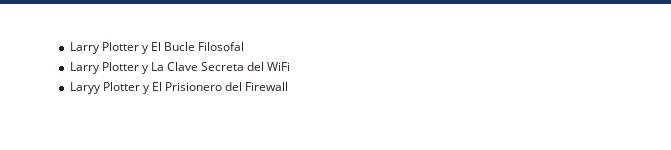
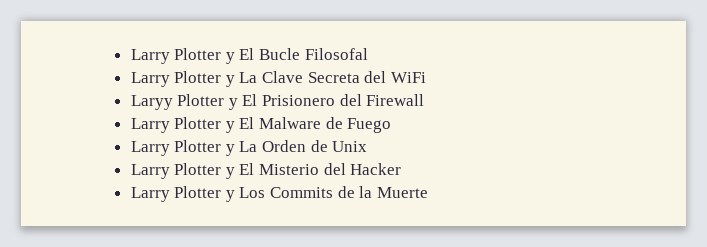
(289, 86) none -> [130,117,392,133] [130,140,368,156] [130,163,402,179] [130,186,428,202] // Larry Plotter y El Malware de Fuego // Larry Plotter y La Orden de Unix // Larry Plotter y El Misterio del Hacker // Larry Plotter y Los Commits de la Muerte

